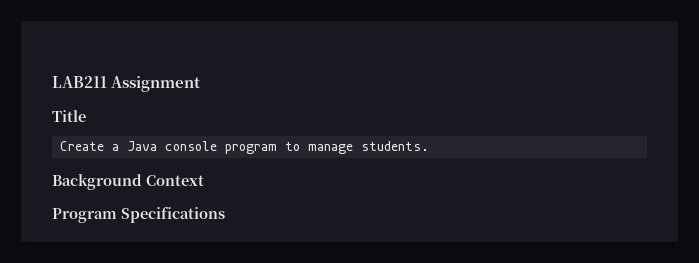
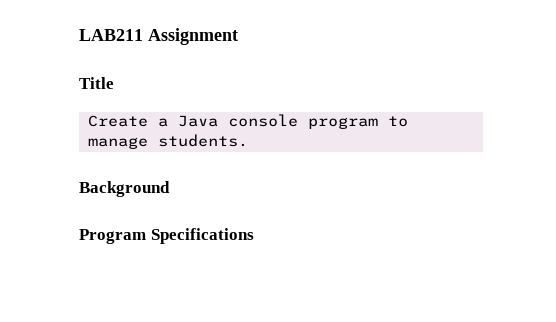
[146,175,204,186] Context -> (170, 189) none

